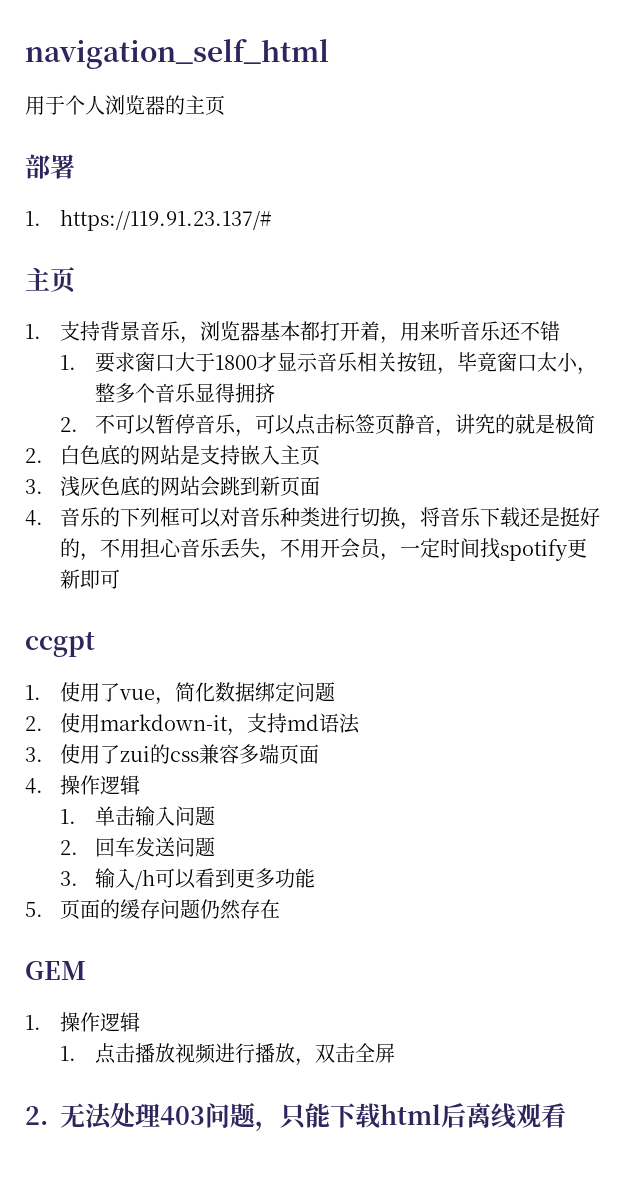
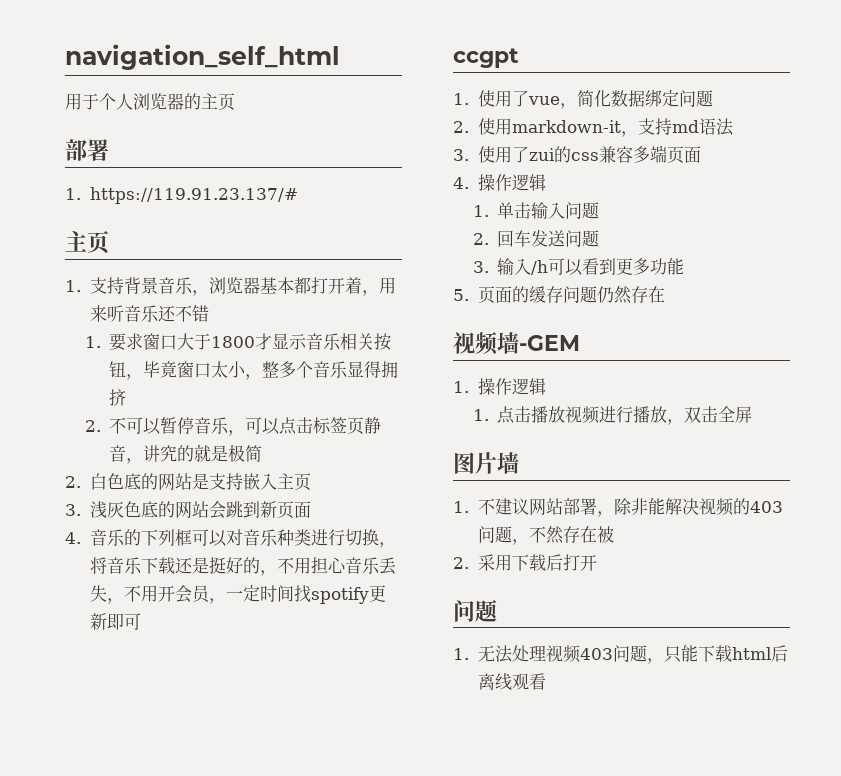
[25,961,86,980] GEM -> [453,332,580,355] 视频墙-GEM
[25,1106,48,1125] 2. -> [453,452,519,474] [453,498,783,517] [477,526,614,545] [453,554,597,571] [453,599,497,622] [453,648,469,660] 图片墙 // 1.不建议网站部署，除非能解决视频的403问题，不然存在被 // 2.采用下载后打开 // 问题 // 1.
(160, 1115) none -> [545,645,581,663] 视频

